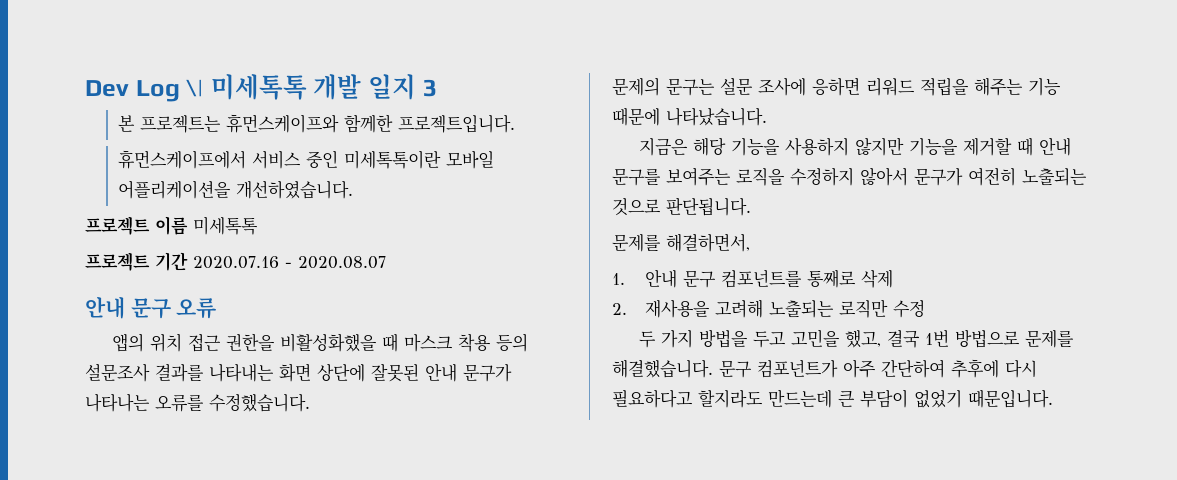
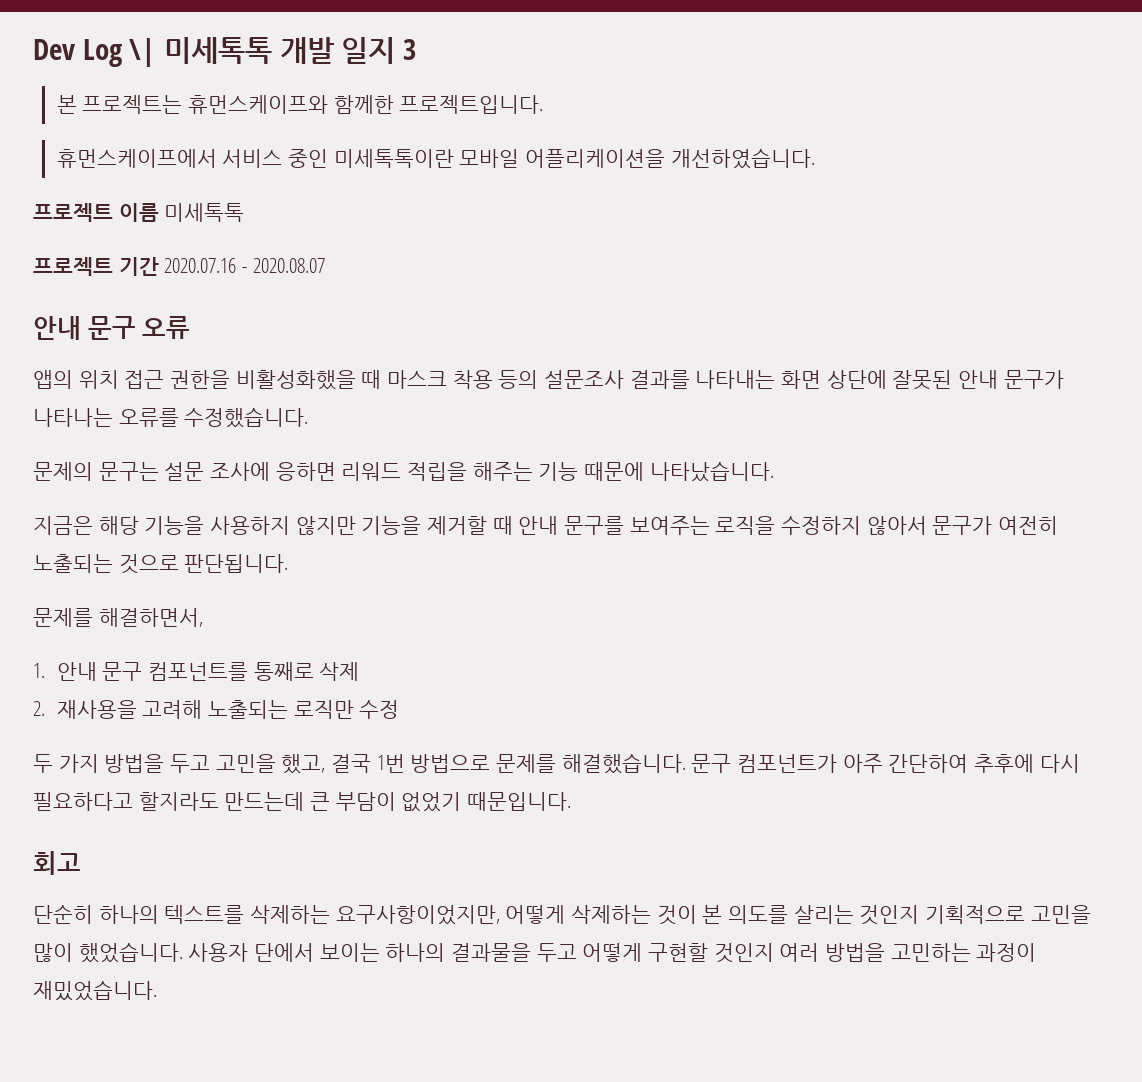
(1053, 398) none -> [33,851,81,875] [33,904,1091,925] [33,942,1037,963] [33,980,157,1001] // 회고 // 단순히 하나의 텍스트를 삭제하는 요구사항이었지만, 어떻게 삭제하는 것이 본 의도를 살리는 것인지 기획적으로 고민을 많이 했었습니다. 사용자 단에서 보이는 하나의 결과물을 두고 어떻게 구현할 것인지 여러 방법을 고민하는 과정이 재밌었습니다.

